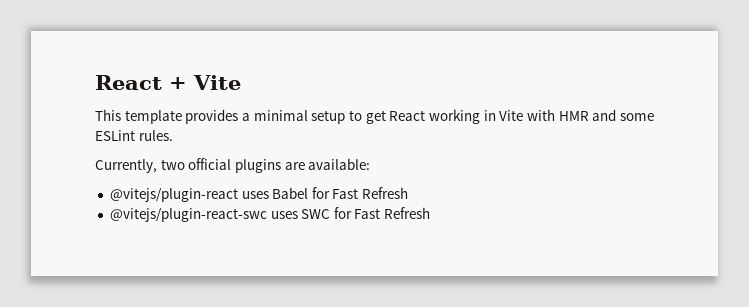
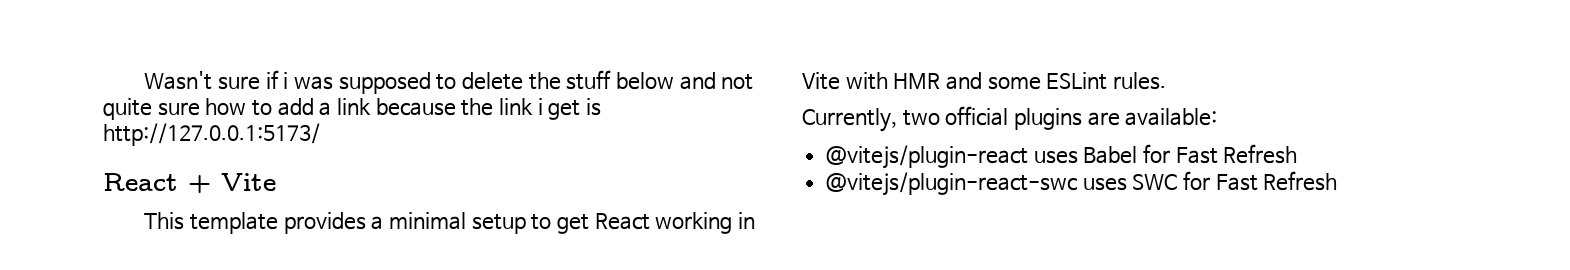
(95, 82) none -> [144,70,754,94] [103,98,602,120] [103,123,320,146] Wasn't sure if i was supposed to delete the stuff below and not quite sure how to add a link because the link i get is http://127.0.0.1:5173/ //

